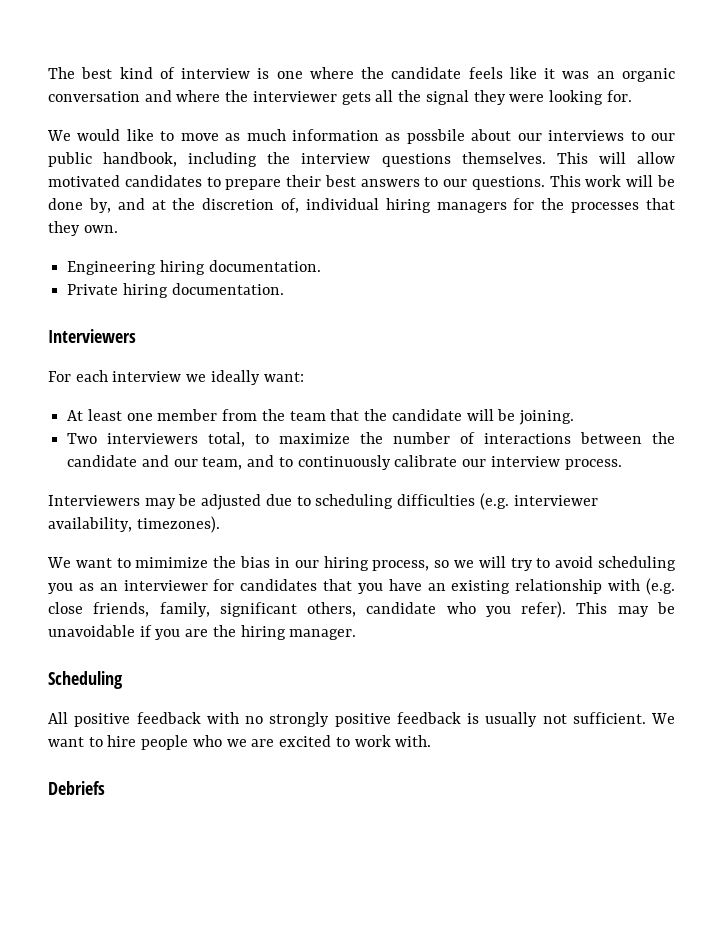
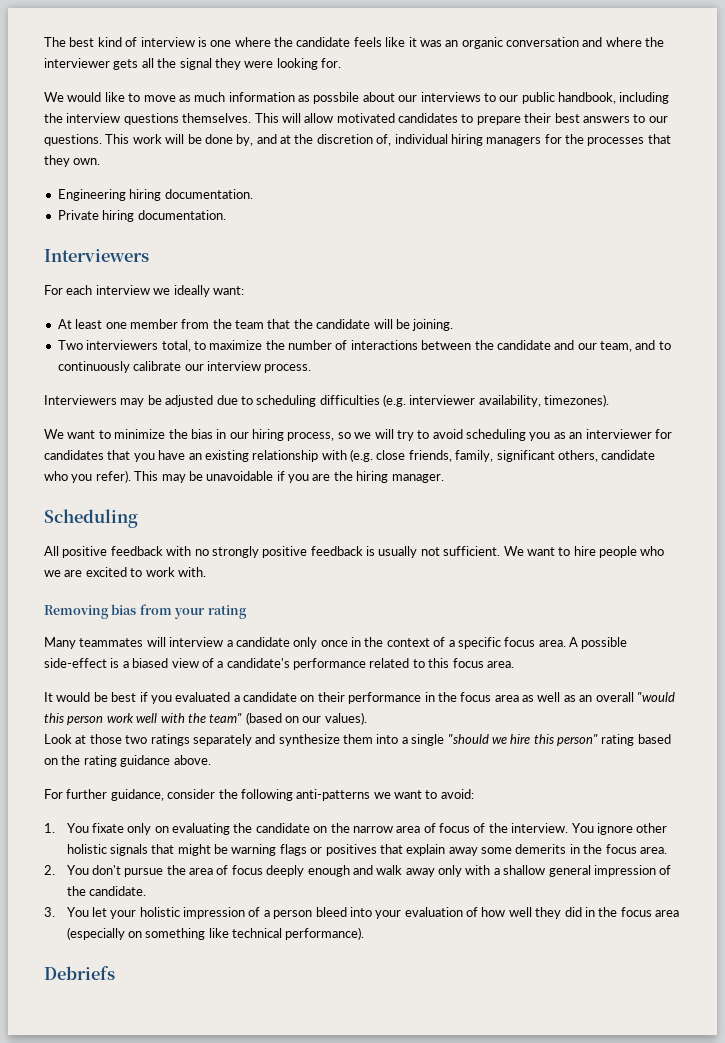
[135,557,209,568] mimimize -> [114,429,166,439] minimize
(432, 741) none -> [44,604,247,619] [44,637,628,649] [44,658,514,670] [44,692,675,704] [44,712,367,725] [44,734,671,746] [44,755,211,767] [44,789,474,801] [44,823,668,835] [66,844,667,856] [44,865,672,877] [66,886,146,896] [44,907,680,919] [66,927,365,940] // Removing bias from your rating // Many teammates will interview a candidate only once in the context of a specific focus area. A possible side-effect is a biased view of a candidate's performance related to this focus area. // It would be best if you evaluated a candidate on their performance in the focus area as well as an overall "would this person work well with the team" (based on our values). // Look at those two ratings separately and synthesize them into a single "should we hire this person" rating based on the rating guidance above. // For further guidance, consider the following anti-patterns we want to avoid: // 1. You fixate only on evaluating the candidate on the narrow area of focus of the interview. You ignore other holistic signals that might be warning flags or positives that explain away some demerits in the focus area. // 2. You don't pursue the area of focus deeply enough and walk away only with a shallow general impression of the candidate. // 3. You let your holistic impression of a person bleed into your evaluation of how well they did in the focus area (especially on something like technical performance).

